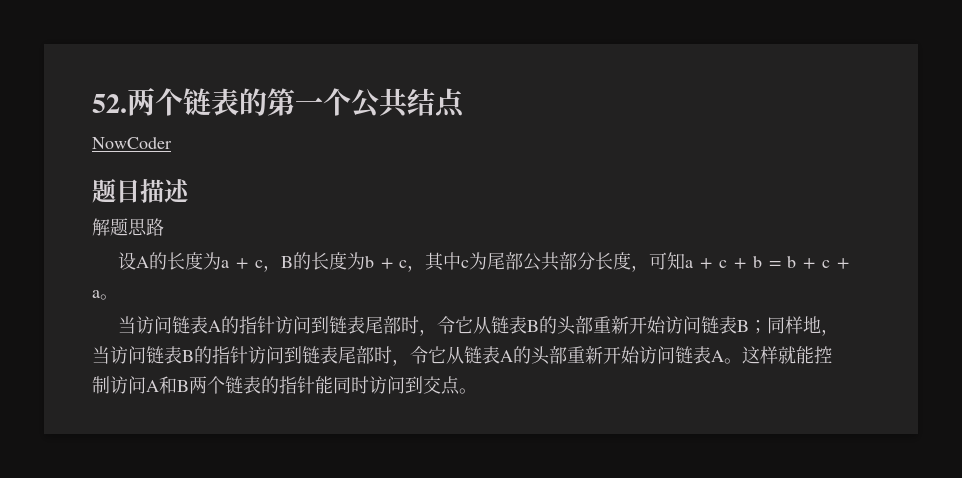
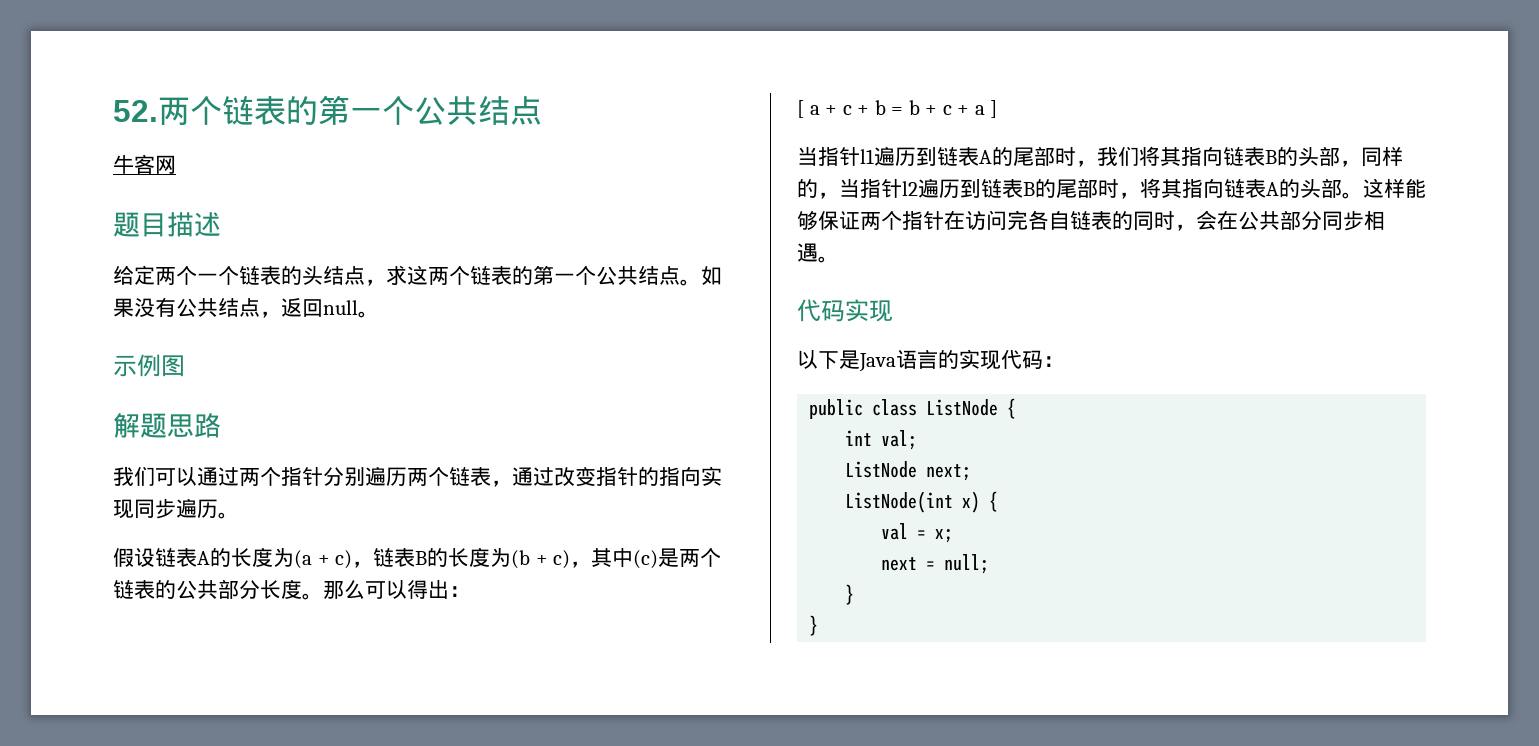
[92,137,172,149] NowCoder -> [113,154,176,174] 牛客网
[92,218,164,236] [117,252,686,272] 解题思路 // 设A的长度为a + c，B的长度为b + c，其中c为尾部公共部分长度，可知 -> [113,265,722,286] [113,297,379,318] [113,354,185,377] [113,413,221,438] [113,466,722,487] [113,498,239,519] [113,547,722,569] [113,579,470,600] [797,100,804,118] 给定两个一个链表的头结点，求这两个链表的第一个公共结点。如果没有公共结点，返回null。 // 示例图 // 解题思路 // 我们可以通过两个指针分别遍历两个链表，通过改变指针的指向实现同步遍历。 // 假设链表A的长度为(a + c)，链表B的长度为(b + c)，其中(c)是两个链表的公共部分长度。那么可以得出： // [
[100,294,118,300] [117,316,839,336] [92,346,832,366] [92,376,477,395] 。 // 当访问链表A的指针访问到链表尾部时，令它从链表B的头部重新开始访问链表B；同样地，当访问链表B的指针访问到链表尾部时，令它从链表A的头部重新开始访问链表A。这样就能控制访问A和B两个链表的指针能同时访问到交点。 -> [990,100,998,118] [797,146,1403,167] [797,178,1426,199] [797,210,1385,231] [797,243,839,263] [797,299,893,322] [797,349,1064,372] [809,398,1017,419] [845,430,918,450] [845,461,972,481] [845,491,999,513] [881,523,954,543] [881,554,990,574] [845,584,855,605] [809,615,819,636] ] // 当指针l1遍历到链表A的尾部时，我们将其指向链表B的头部，同样的，当指针l2遍历到链表B的尾部时，将其指向链表A的头部。这样能够保证两个指针在访问完各自链表的同时，会在公共部分同步相遇。 // 代码实现 // 以下是Java语言的实现代码： // public class ListNode { // int val; // ListNode next; // ListNode(int x) { // val = x; // next = null; // } // }

